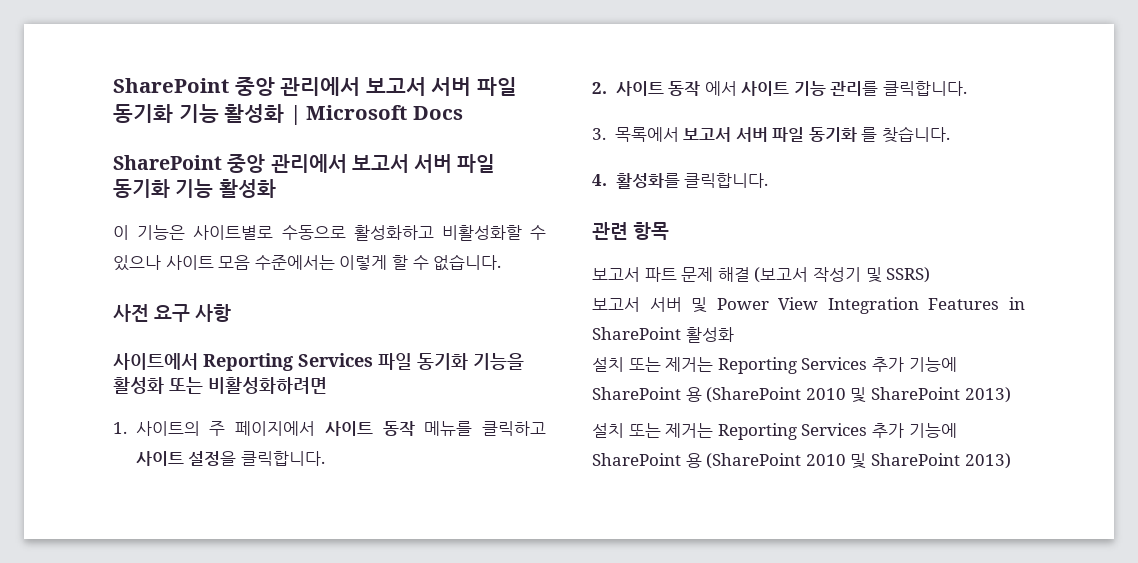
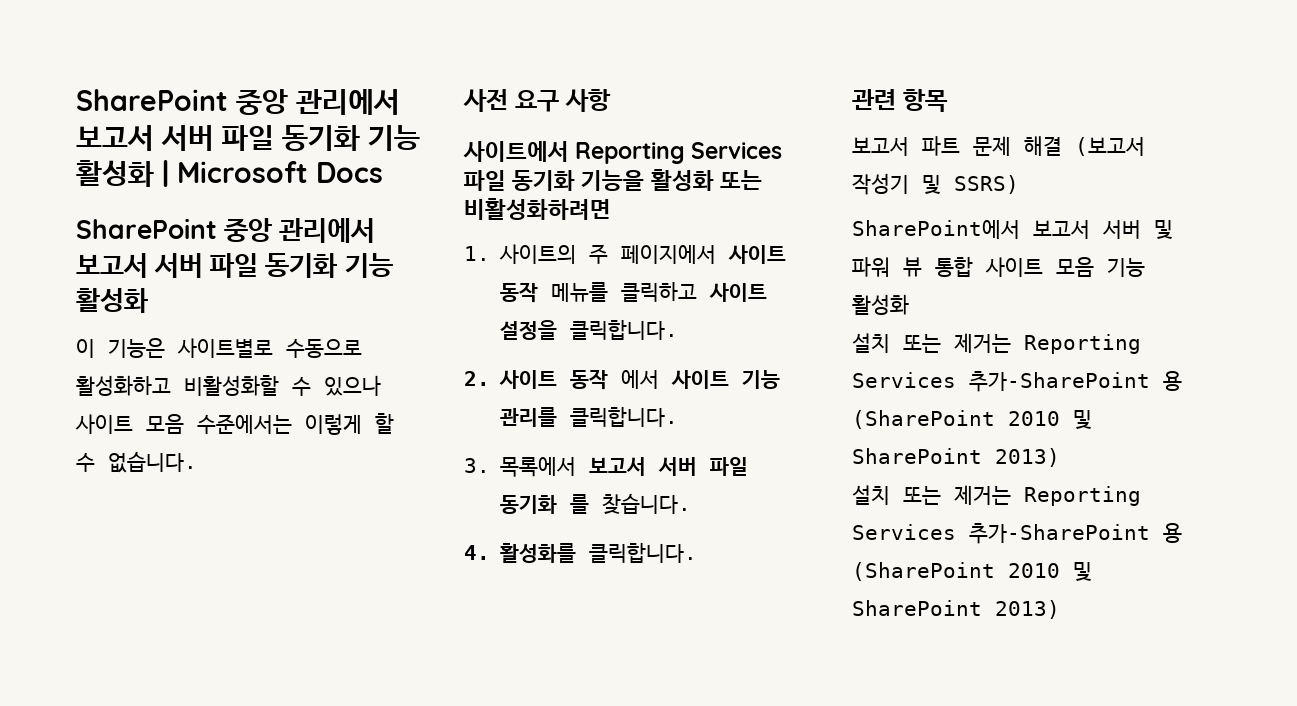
(931, 275) none -> [852,220,1020,239] SharePoint에서
[716,297,1025,314] [592,327,681,340] Power View Integration Features in SharePoint -> [852,256,1145,277] 파워 뷰 통합 사이트 모음 기능
[871,357,957,372] [592,387,681,400] 추가 기능에 SharePoint -> [969,371,1150,392] 추가-SharePoint
[871,423,957,438] [592,453,681,466] 추가 기능에 SharePoint -> [969,523,1150,544] 추가-SharePoint

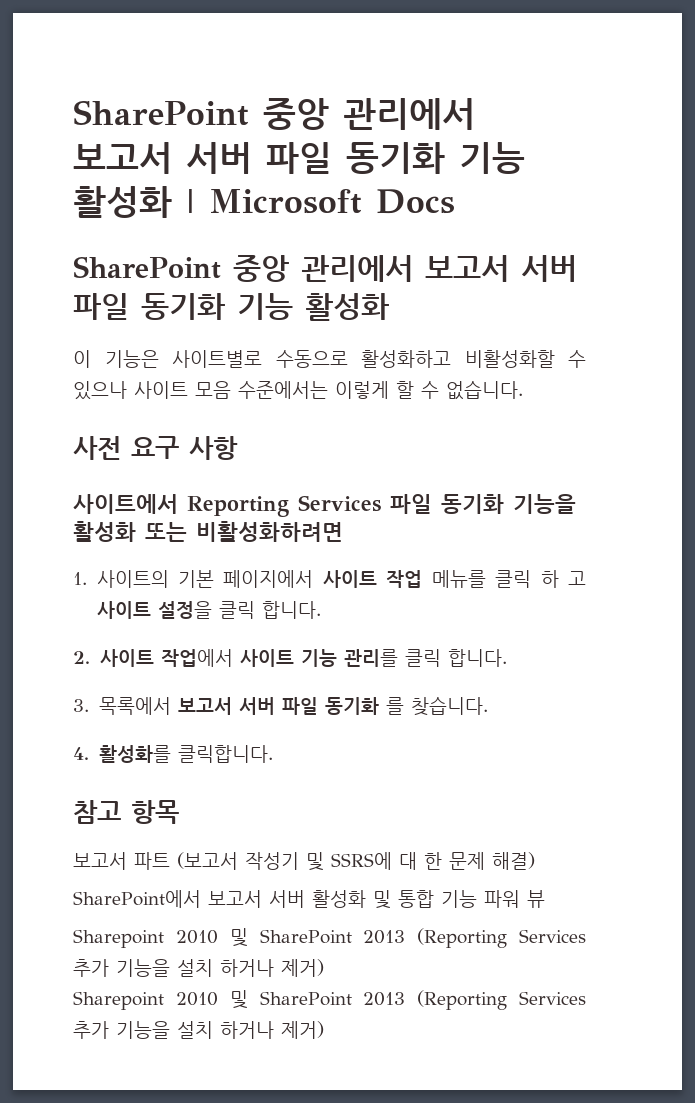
[589,244,609,264] 주 -> [177,570,214,588] 기본
[500,282,768,303] [500,319,679,340] 동작 메뉴를 클릭하고 사이트 설정을 클릭합니다. -> [386,570,586,588] [96,601,321,619] 작업 메뉴를 클릭 하 고 사이트 설정을 클릭 합니다.
[570,369,660,390] 동작 에서 -> [160,649,233,667] 작업에서
[570,406,679,427] 클릭합니다. -> [404,649,507,667] 클릭 합니다.
[852,89,896,110] 관련 -> [73,800,121,824] 참고
[973,136,1062,156] 문제 해결 -> (170, 861) none
[954,175,1019,194] [852,220,1173,239] [852,256,1145,277] [852,294,909,315] [852,333,1141,354] [852,371,1182,392] [852,410,1092,429] [852,448,1060,467] [852,485,1141,506] [852,523,1182,544] [852,562,1092,581] [852,600,1060,619] SSRS) // SharePoint에서 보고서 서버 및 파워 뷰 통합 사이트 모음 기능 활성화 // 설치 또는 제거는 Reporting Services 추가-SharePoint 용 (SharePoint 2010 및 SharePoint 2013) // 설치 또는 제거는 Reporting Services 추가-SharePoint 용 (SharePoint 2010 및 SharePoint 2013) -> [331,852,535,870] [73,890,545,909] [73,928,586,948] [73,959,324,977] [73,990,586,1010] [73,1021,324,1039] SSRS에 대 한 문제 해결) // SharePoint에서 보고서 서버 활성화 및 통합 기능 파워 뷰 // Sharepoint 2010 및 SharePoint 2013 (Reporting Services 추가 기능을 설치 하거나 제거) // Sharepoint 2010 및 SharePoint 2013 (Reporting Services 추가 기능을 설치 하거나 제거)

